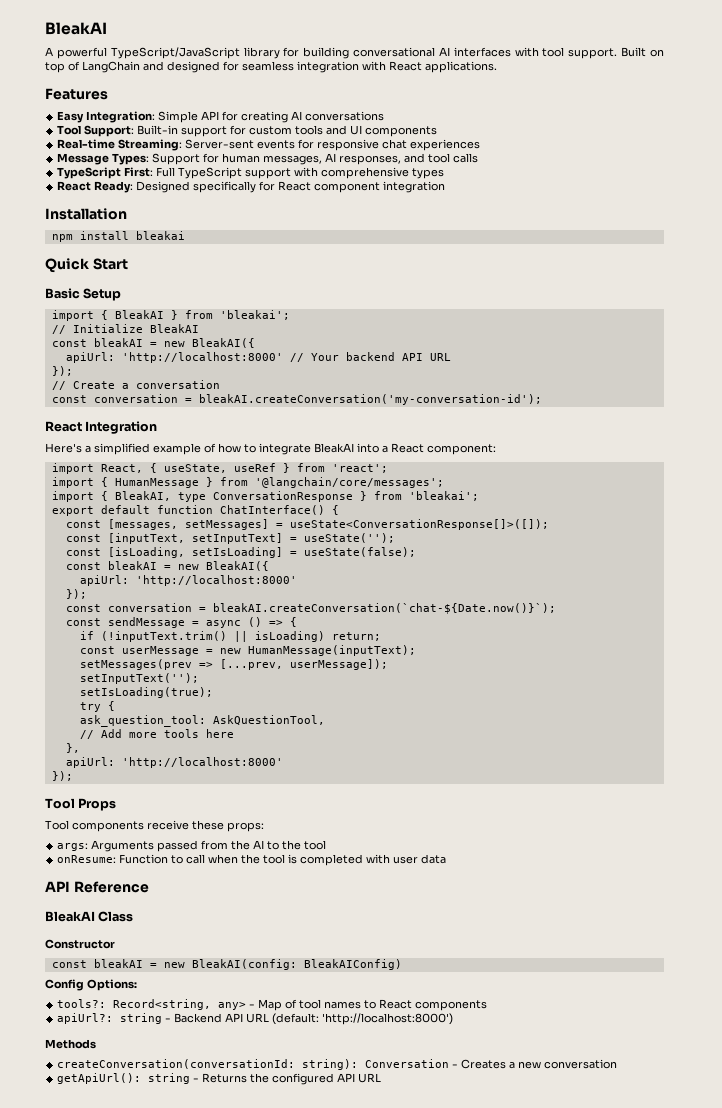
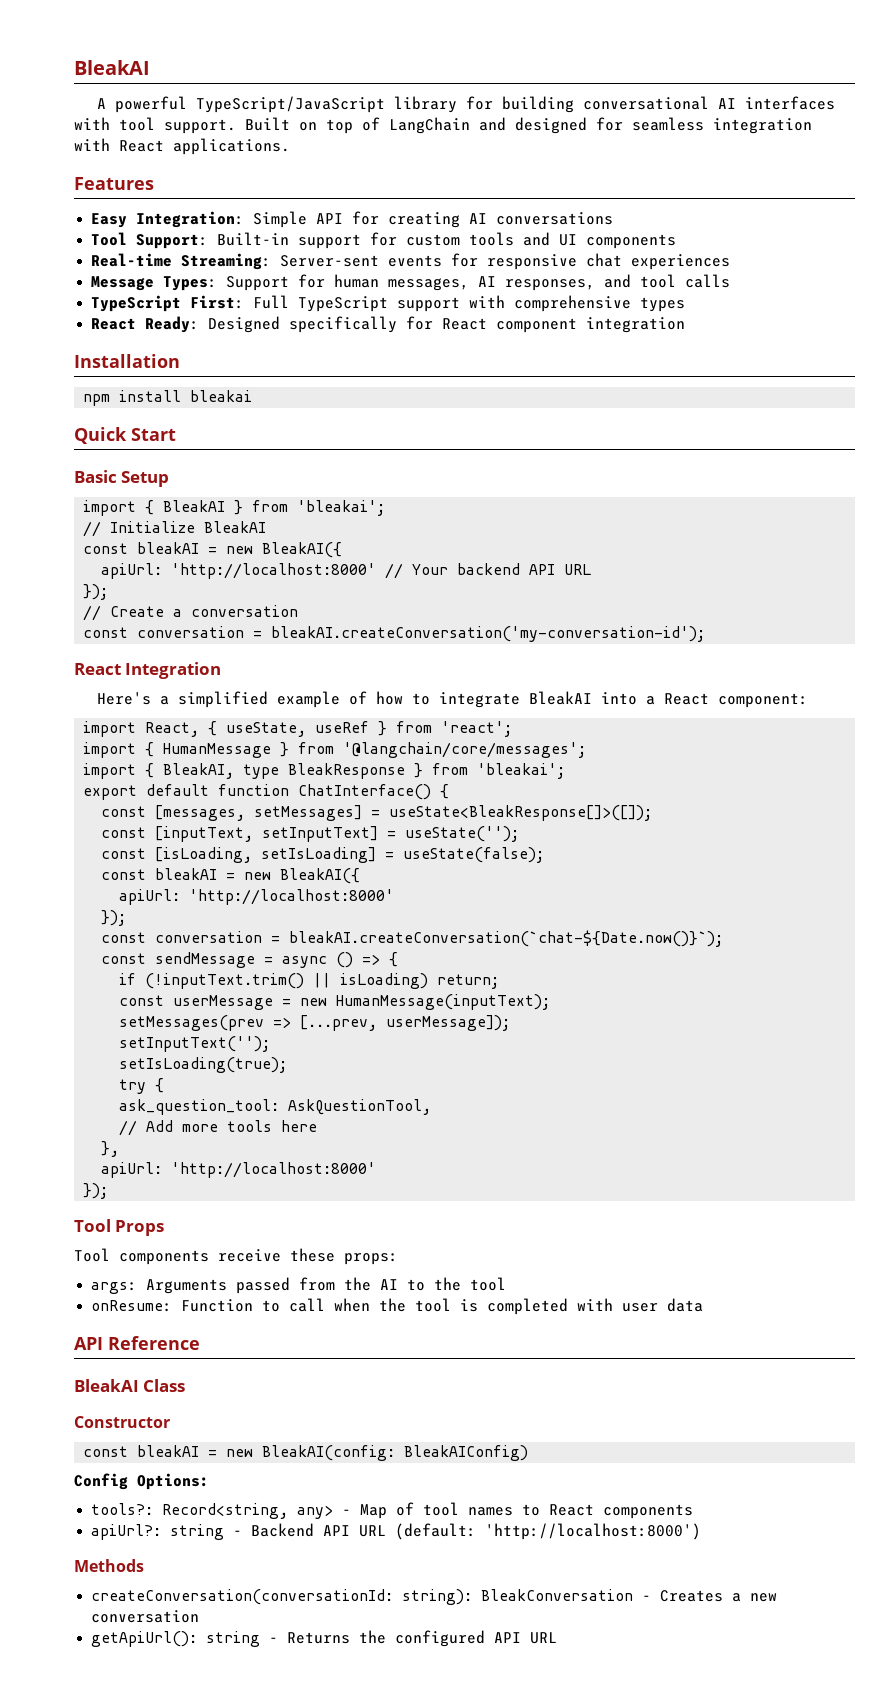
[212,491,353,502] ConversationResponse -> [288,763,406,779] BleakResponse
[289,519,549,530] useState<ConversationResponse[]>([]); -> [389,805,653,821] useState<BleakResponse[]>([]);
[365,1059,450,1068] Conversation -> [481,1589,634,1601] BleakConversation

